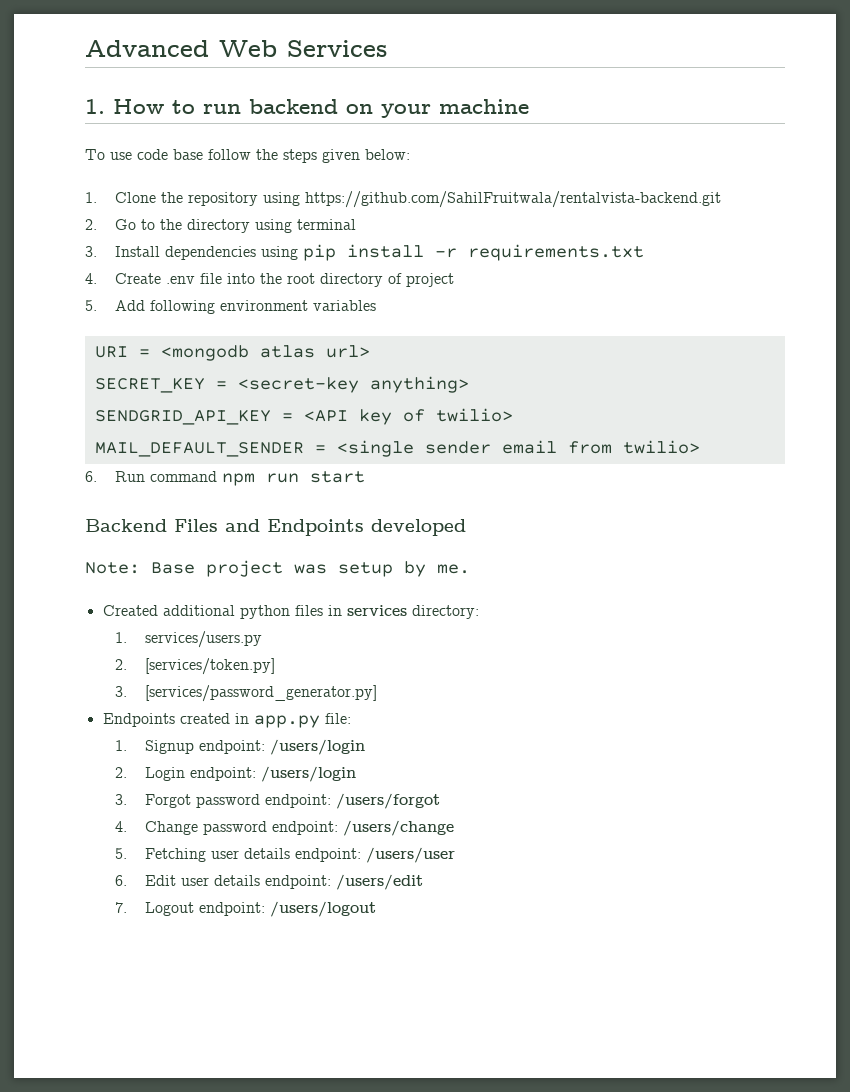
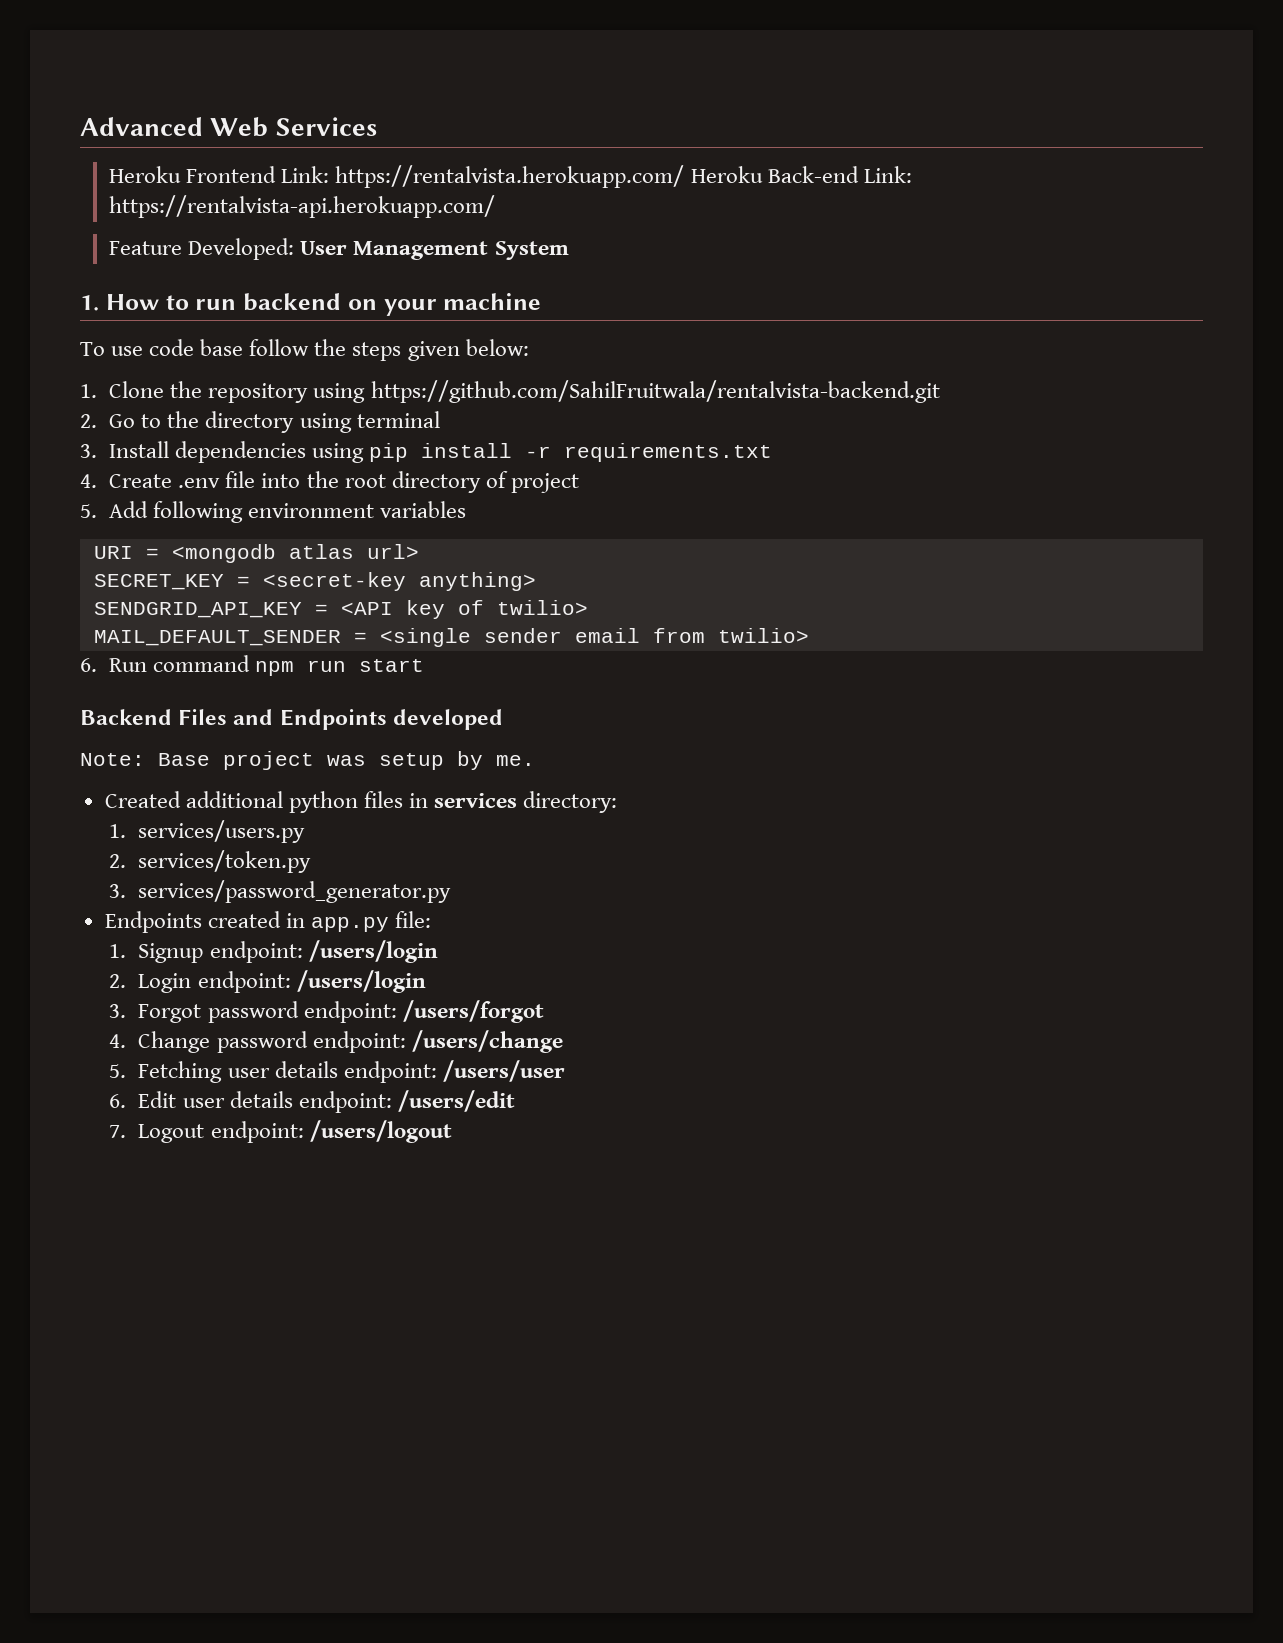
(387, 48) none -> [109,165,912,188] [109,195,496,218] [109,238,569,260] // Heroku Frontend Link: https://rentalvista.herokuapp.com/ Heroku Back-end Link: https://rentalvista-api.herokuapp.com/ // Feature Developed: User Management System
[144,658,275,675] [114,685,377,702] [services/token.py] // 3. [services/password_generator.py] -> [138,850,312,873] [109,880,452,903] services/token.py // 3. services/password_generator.py

